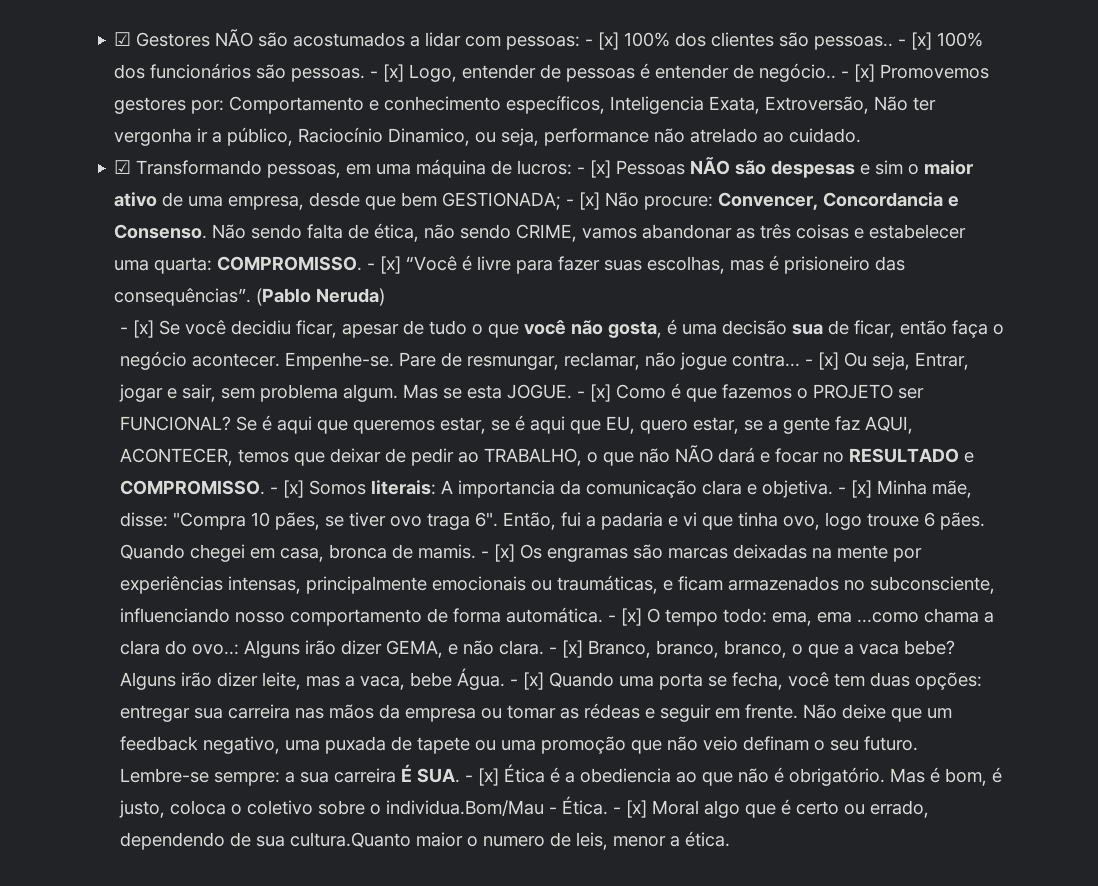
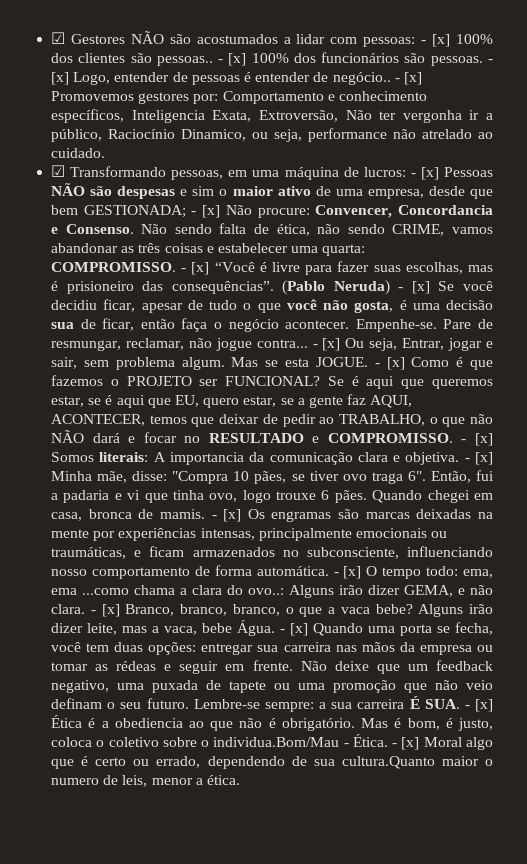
(386, 297) // -> (390, 287) none

